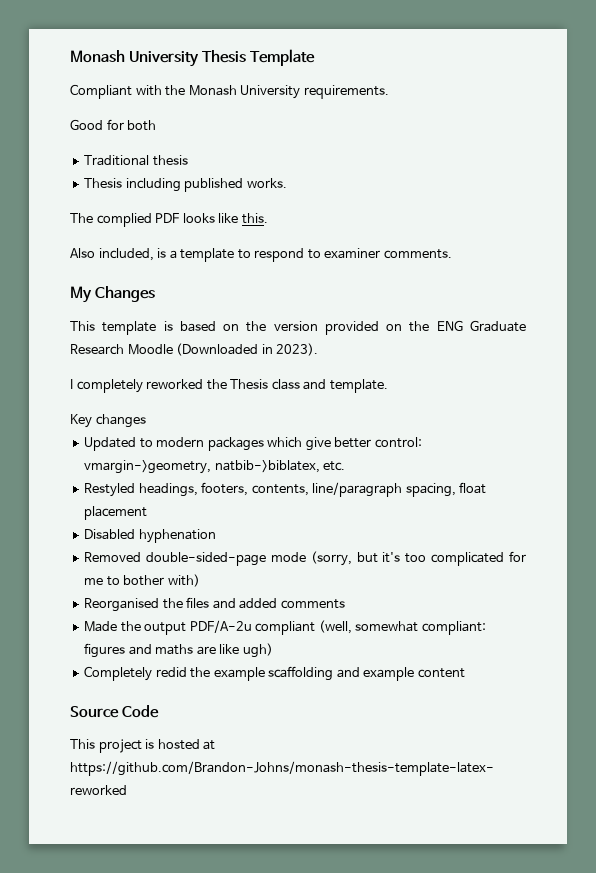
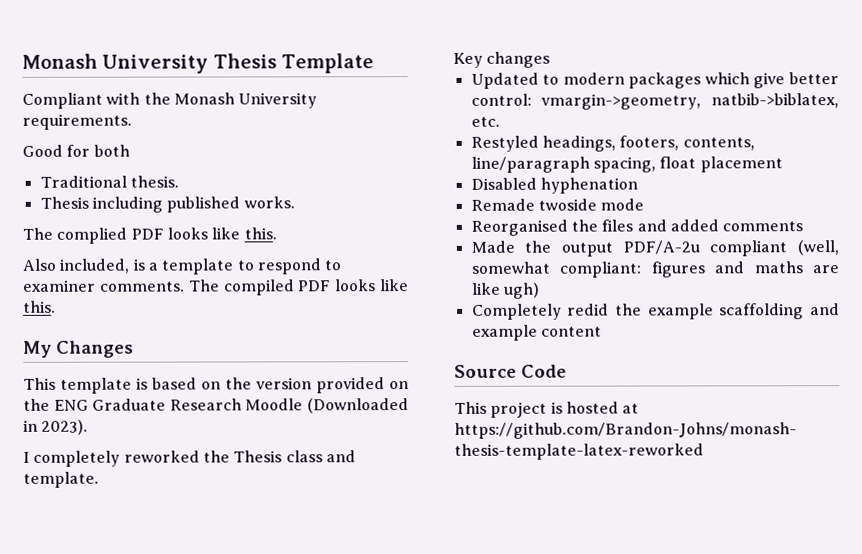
[152,155,188,166] thesis -> [129,175,179,188] thesis.
(452, 254) none -> [188,279,409,296] [23,300,56,313] The compiled PDF looks like this.
[84,552,267,566] Removed double-sided-page -> [470,198,597,211] Remade twoside
[310,551,526,566] [84,574,200,587] (sorry, but it's too complicated for me to bother with) -> (645, 204) none

